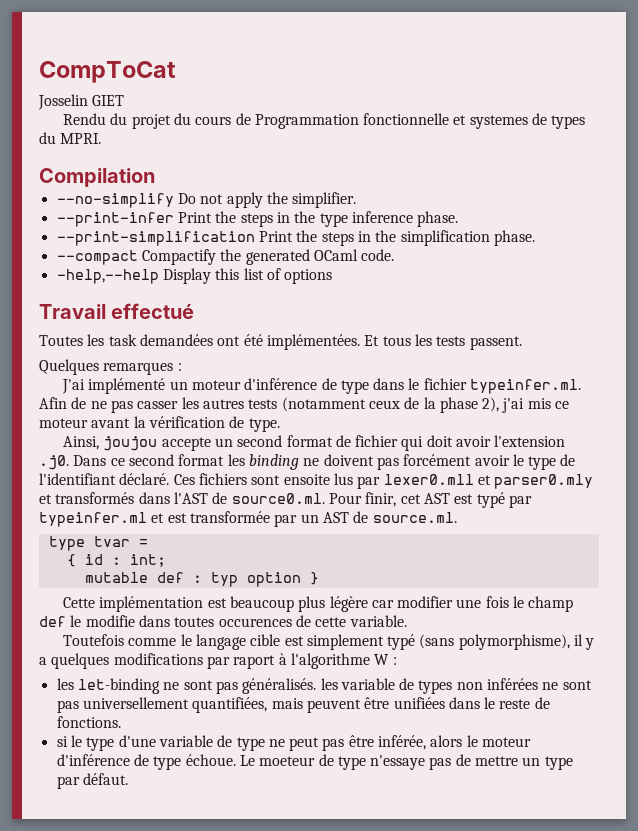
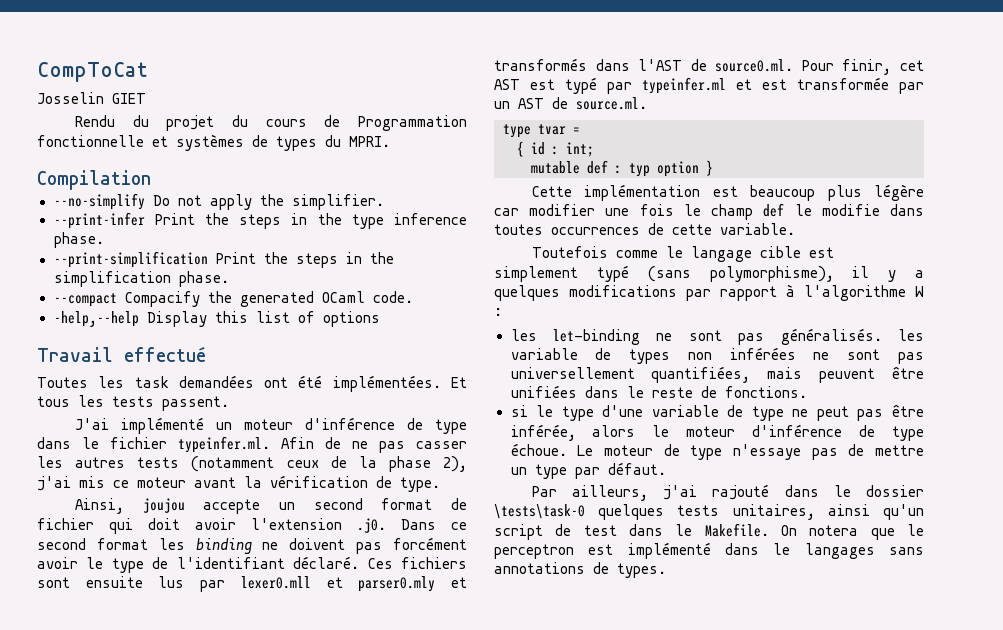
[469,115,528,129] systemes -> [176,134,244,151] systèmes
[141,249,216,265] Compactify -> [124,291,200,307] Compacify
[39,359,182,375] // Quelques remarques : -> (229, 403) none
[283,474,330,485] ensoite -> [85,576,143,588] ensuite
[218,618,292,627] occurences -> [551,227,640,235] occurrences
[233,655,276,669] raport -> [720,286,777,301] rapport
[259,756,316,766] moeteur -> [603,445,653,456] moteur
(128, 779) none -> [531,484,924,501] [494,504,924,520] [494,523,924,540] [494,542,924,559] [494,562,666,578] // Par ailleurs, j'ai rajouté dans le dossier \tests\task-0 quelques tests unitaires, ainsi qu'un script de test dans le Makefile. On notera que le perceptron est implémenté dans le langages sans annotations de types.

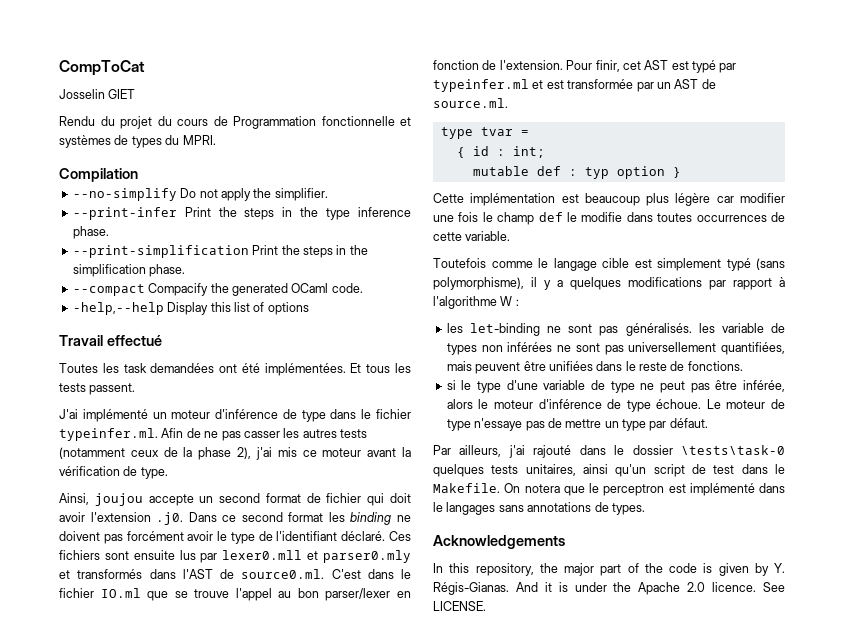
(794, 65) none -> [331,569,411,579] [59,588,411,601] [433,60,563,70] C'est dans le fichier IO.ml que se trouve l'appel au bon parser/lexer en fonction de l'extension.
(666, 570) none -> [433,535,565,549] [433,563,785,576] [433,582,785,595] [433,601,486,611] // Acknowledgements // In this repository, the major part of the code is given by Y. Régis-Gianas. And it is under the Apache 2.0 licence. See LICENSE.

